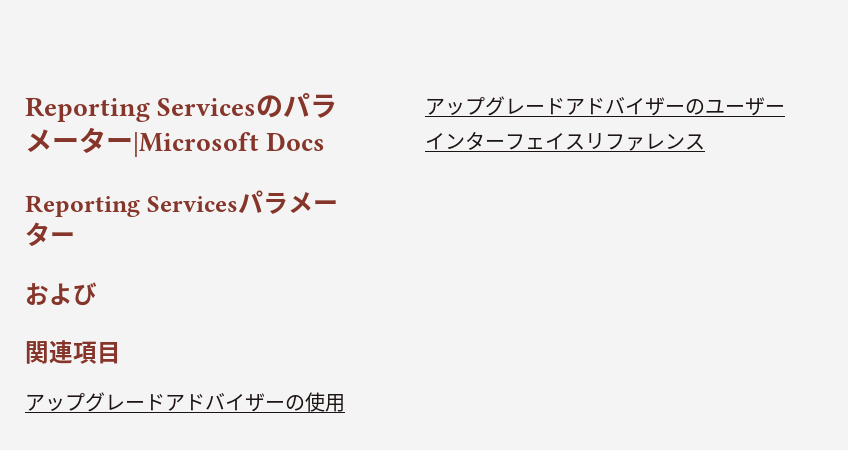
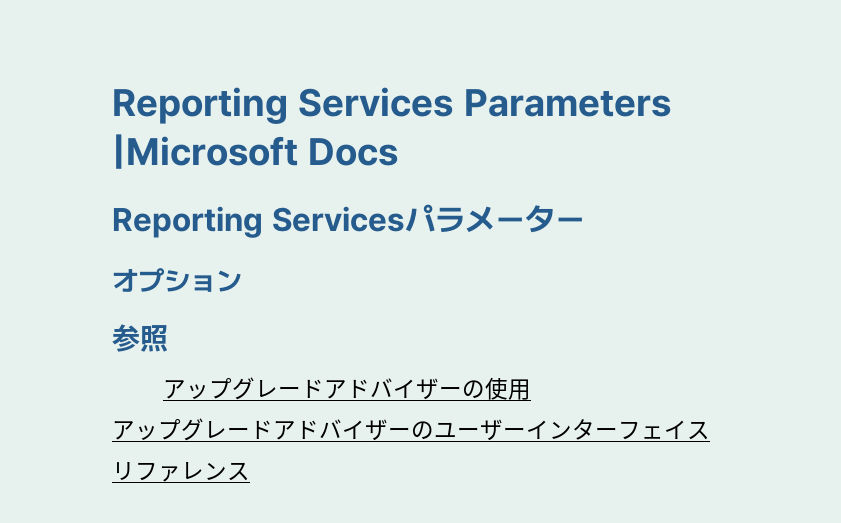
[25,93,338,122] [25,127,133,153] Reporting Servicesのパラメーター -> [112,87,671,124] Reporting Services Parameters
[25,282,97,306] [25,340,121,364] および // 関連項目 -> [112,268,242,292] [112,324,168,352] オプション // 参照

